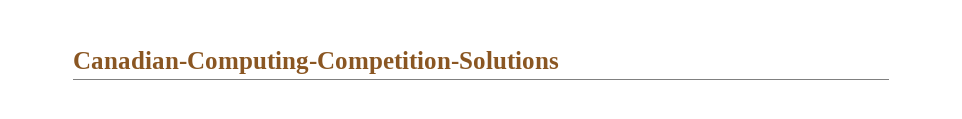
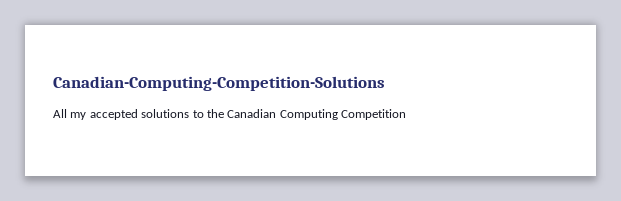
(559, 62) none -> [53,109,406,120] // All my accepted solutions to the Canadian Computing Competition

